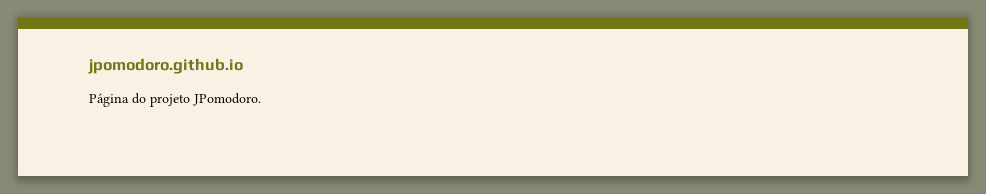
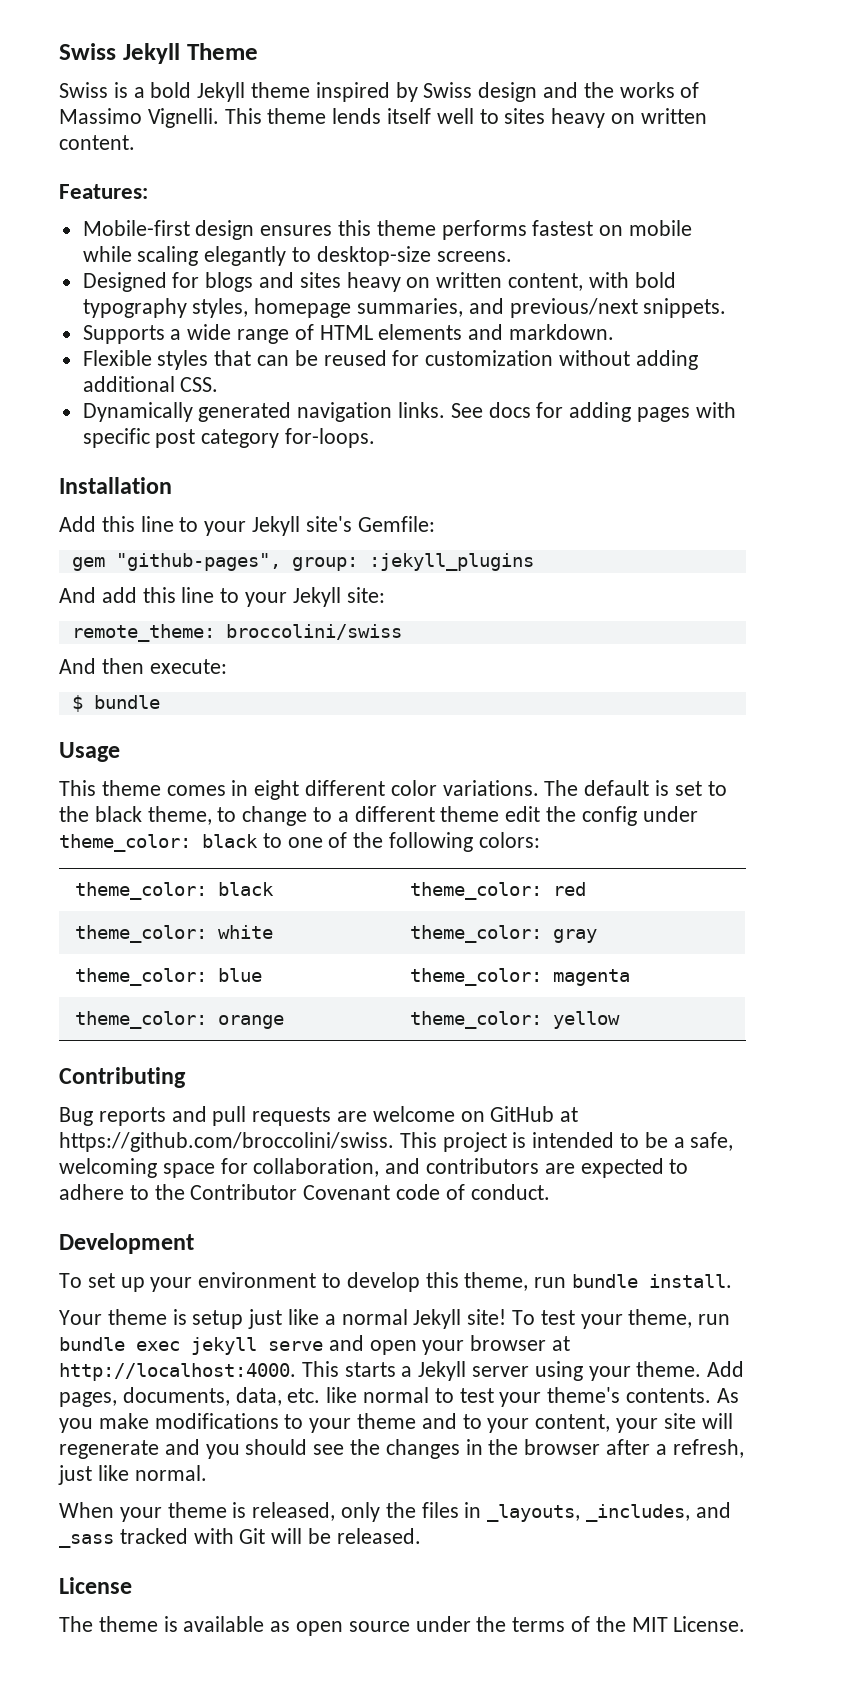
[88,58,243,74] [89,93,261,107] jpomodoro.github.io // Página do projeto JPomodoro. -> [59,43,258,64] [59,82,700,102] [59,108,707,128] [59,135,135,150] [59,184,148,199] [82,220,693,240] [82,246,512,266] [82,272,676,292] [82,298,727,318] [82,324,615,344] [82,350,698,370] [82,376,219,392] [82,402,736,422] [82,428,376,448] [59,477,172,494] [59,516,435,536] [71,553,534,571] [59,587,385,607] [71,624,402,642] [59,658,227,674] [71,695,160,712] [59,742,120,762] [59,780,727,800] [59,806,698,826] [59,832,540,852] [74,882,274,900] [409,882,586,900] [74,925,273,943] [409,925,597,943] [74,968,262,986] [409,968,630,986] [74,1011,284,1029] [409,1011,620,1029] [59,1067,186,1088] [59,1106,579,1126] [59,1132,734,1152] [59,1158,689,1178] [59,1184,550,1200] [59,1233,194,1254] [59,1272,733,1292] [59,1309,731,1329] [59,1335,571,1355] [59,1361,745,1381] [59,1387,739,1407] [59,1413,733,1433] [59,1439,744,1459] [58,1465,207,1485] [59,1502,731,1522] [59,1528,421,1548] [59,1577,132,1594] [59,1616,746,1636] Swiss Jekyll Theme // Swiss is a bold Jekyll theme inspired by Swiss design and the works of Massimo Vignelli. This theme lends itself well to sites heavy on written content. // Features: // Mobile-first design ensures this theme performs fastest on mobile while scaling elegantly to desktop-size screens. // Designed for blogs and sites heavy on written content, with bold typography styles, homepage summaries, and previous/next snippets. // Supports a wide range of HTML elements and markdown. // Flexible styles that can be reused for customization without adding additional CSS. // Dynamically generated navigation links. See docs for adding pages with specific post category for-loops. // Installation // Add this line to your Jekyll site's Gemfile: // gem "github-pages", group: :jekyll_plugins // And add this line to your Jekyll site: // remote_theme: broccolini/swiss // And then execute: // $ bundle // Usage // This theme comes in eight different color variations. The default is set to the black theme, to change to a different theme edit the config under theme_color: black to one of the following colors: // theme_color: black | theme_color: red // theme_color: white | theme_color: gray // theme_color: blue | theme_color: magenta // theme_color: orange | theme_color: yellow // Contributing // Bug reports and pull requests are welcome on GitHub at https://github.com/broccolini/swiss. This project is intended to be a safe, welcoming space for collaboration, and contributors are expected to adhere to the Contributor Covenant code of conduct. // Development // To set up your environment to develop this theme, run bundle install. // Your theme is setup just like a normal Jekyll site! To test your theme, run bundle exec jekyll serve and open your browser at http://localhost:4000. This starts a Jekyll server using your theme. Add pages, documents, data, etc. like normal to test your theme's contents. As you make modifications to your theme and to your content, your site will regenerate and you should see the changes in the browser after a refresh, just like normal. // When your theme is released, only the files in _layouts, _includes, and _sass tracked with Git will be released. // License // The theme is available as open source under the terms of the MIT License.

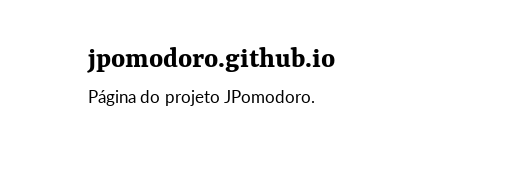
[59,43,258,64] [59,82,700,102] [59,108,707,128] [59,135,135,150] [59,184,148,199] [82,220,693,240] [82,246,512,266] [82,272,676,292] [82,298,727,318] [82,324,615,344] [82,350,698,370] [82,376,219,392] [82,402,736,422] [82,428,376,448] [59,477,172,494] [59,516,435,536] [71,553,534,571] [59,587,385,607] [71,624,402,642] [59,658,227,674] [71,695,160,712] [59,742,120,762] [59,780,727,800] [59,806,698,826] [59,832,540,852] [74,882,274,900] [409,882,586,900] [74,925,273,943] [409,925,597,943] [74,968,262,986] [409,968,630,986] [74,1011,284,1029] [409,1011,620,1029] [59,1067,186,1088] [59,1106,579,1126] [59,1132,734,1152] [59,1158,689,1178] [59,1184,550,1200] [59,1233,194,1254] [59,1272,733,1292] [59,1309,731,1329] [59,1335,571,1355] [59,1361,745,1381] [59,1387,739,1407] [59,1413,733,1433] [59,1439,744,1459] [58,1465,207,1485] [59,1502,731,1522] [59,1528,421,1548] [59,1577,132,1594] [59,1616,746,1636] Swiss Jekyll Theme // Swiss is a bold Jekyll theme inspired by Swiss design and the works of Massimo Vignelli. This theme lends itself well to sites heavy on written content. // Features: // Mobile-first design ensures this theme performs fastest on mobile while scaling elegantly to desktop-size screens. // Designed for blogs and sites heavy on written content, with bold typography styles, homepage summaries, and previous/next snippets. // Supports a wide range of HTML elements and markdown. // Flexible styles that can be reused for customization without adding additional CSS. // Dynamically generated navigation links. See docs for adding pages with specific post category for-loops. // Installation // Add this line to your Jekyll site's Gemfile: // gem "github-pages", group: :jekyll_plugins // And add this line to your Jekyll site: // remote_theme: broccolini/swiss // And then execute: // $ bundle // Usage // This theme comes in eight different color variations. The default is set to the black theme, to change to a different theme edit the config under theme_color: black to one of the following colors: // theme_color: black | theme_color: red // theme_color: white | theme_color: gray // theme_color: blue | theme_color: magenta // theme_color: orange | theme_color: yellow // Contributing // Bug reports and pull requests are welcome on GitHub at https://github.com/broccolini/swiss. This project is intended to be a safe, welcoming space for collaboration, and contributors are expected to adhere to the Contributor Covenant code of conduct. // Development // To set up your environment to develop this theme, run bundle install. // Your theme is setup just like a normal Jekyll site! To test your theme, run bundle exec jekyll serve and open your browser at http://localhost:4000. This starts a Jekyll server using your theme. Add pages, documents, data, etc. like normal to test your theme's contents. As you make modifications to your theme and to your content, your site will regenerate and you should see the changes in the browser after a refresh, just like normal. // When your theme is released, only the files in _layouts, _includes, and _sass tracked with Git will be released. // License // The theme is available as open source under the terms of the MIT License. -> [87,47,335,73] [88,90,316,106] jpomodoro.github.io // Página do projeto JPomodoro.

